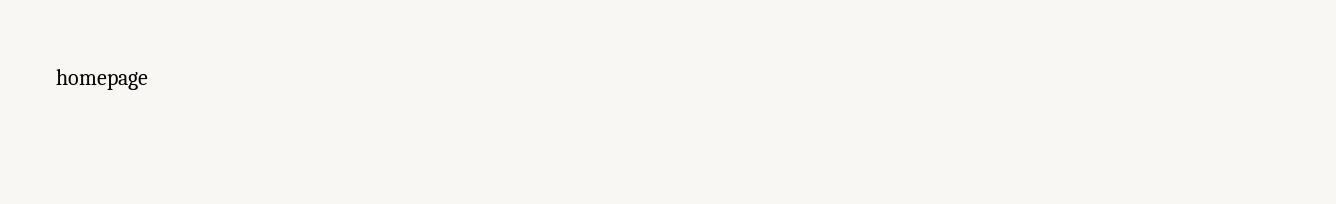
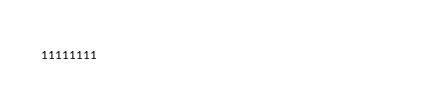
[56,69,148,90] homepage -> [41,51,97,59] 11111111

